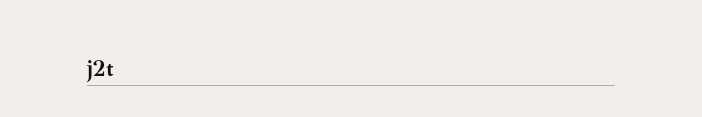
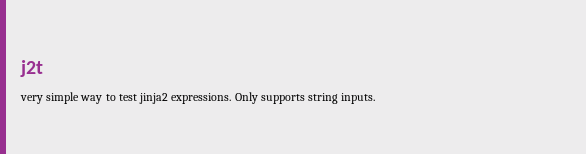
(114, 71) none -> [20,92,376,104] // very simple way to test jinja2 expressions. Only supports string inputs.

